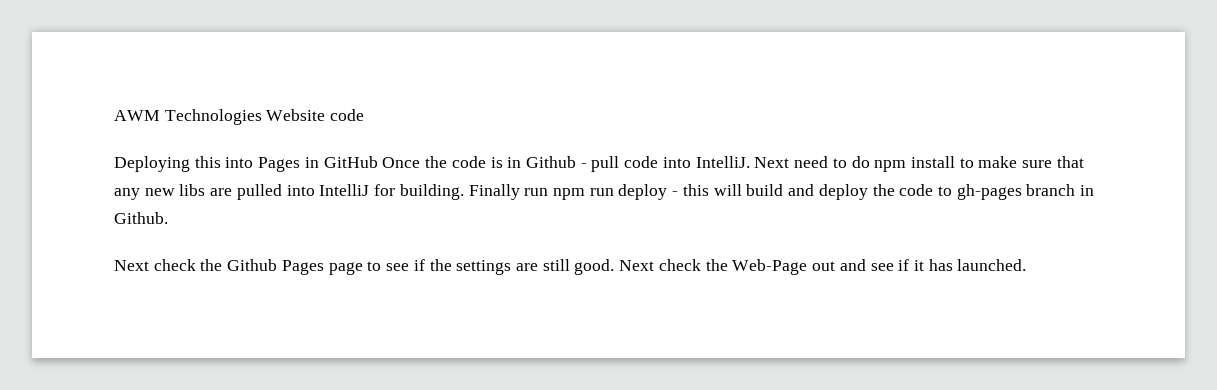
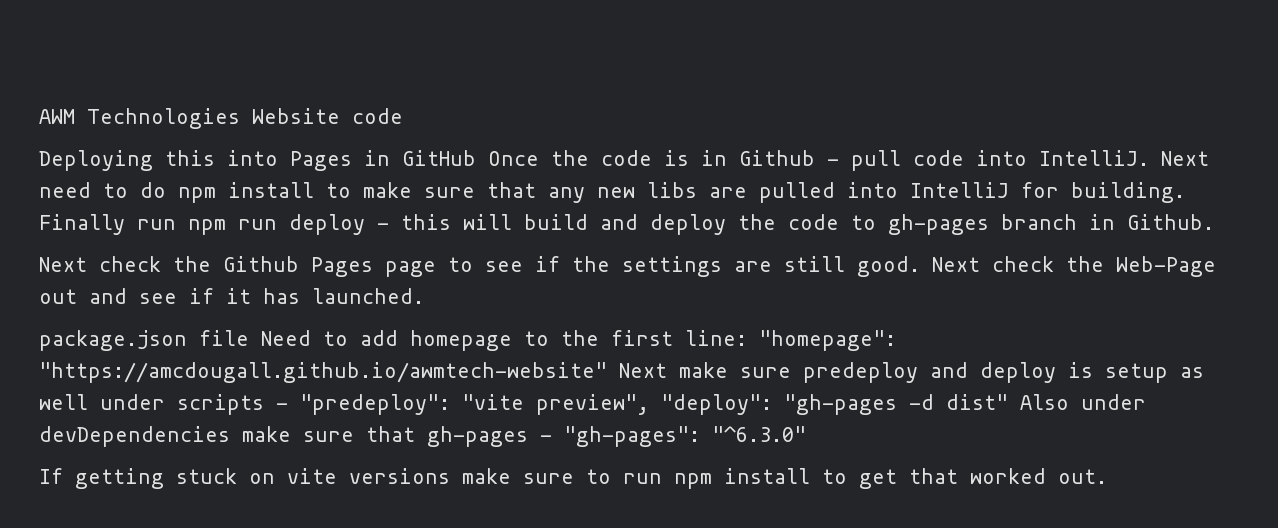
(1027, 265) none -> [39,330,896,351] [39,362,1204,383] [39,394,1146,415] [39,426,806,447] [39,468,1107,489] // package.json file Need to add homepage to the first line: "homepage": "https://amcdougall.github.io/awmtech-website" Next make sure predeploy and deploy is setup as well under scripts - "predeploy": "vite preview", "deploy": "gh-pages -d dist" Also under devDependencies make sure that gh-pages - "gh-pages": "^6.3.0" // If getting stuck on vite versions make sure to run npm install to get that worked out.

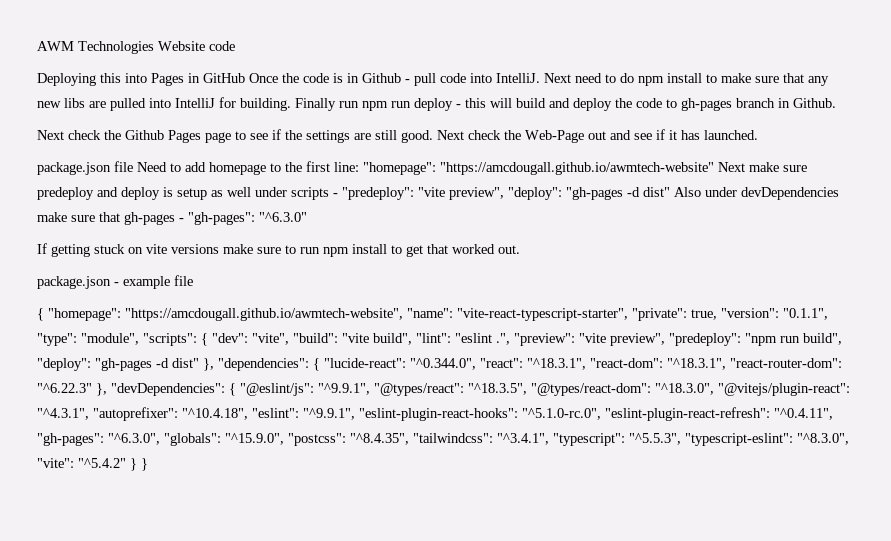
(1107, 476) none -> [37,275,193,289] [37,308,828,321] [37,333,842,346] [37,358,842,371] [37,383,850,396] [37,407,833,421] [37,433,849,446] [37,458,148,471] // package.json - example file // { "homepage": "https://amcdougall.github.io/awmtech-website", "name": "vite-react-typescript-starter", "private": true, "version": "0.1.1", "type": "module", "scripts": { "dev": "vite", "build": "vite build", "lint": "eslint .", "preview": "vite preview", "predeploy": "npm run build", "deploy": "gh-pages -d dist" }, "dependencies": { "lucide-react": "^0.344.0", "react": "^18.3.1", "react-dom": "^18.3.1", "react-router-dom": "^6.22.3" }, "devDependencies": { "@eslint/js": "^9.9.1", "@types/react": "^18.3.5", "@types/react-dom": "^18.3.0", "@vitejs/plugin-react": "^4.3.1", "autoprefixer": "^10.4.18", "eslint": "^9.9.1", "eslint-plugin-react-hooks": "^5.1.0-rc.0", "eslint-plugin-react-refresh": "^0.4.11", "gh-pages": "^6.3.0", "globals": "^15.9.0", "postcss": "^8.4.35", "tailwindcss": "^3.4.1", "typescript": "^5.5.3", "typescript-eslint": "^8.3.0", "vite": "^5.4.2" } }

